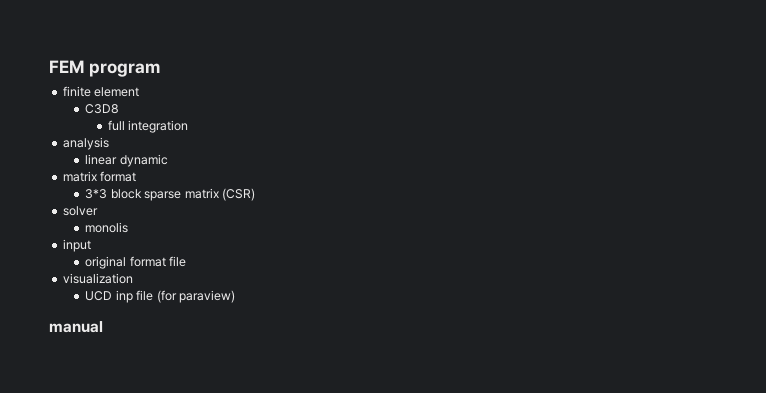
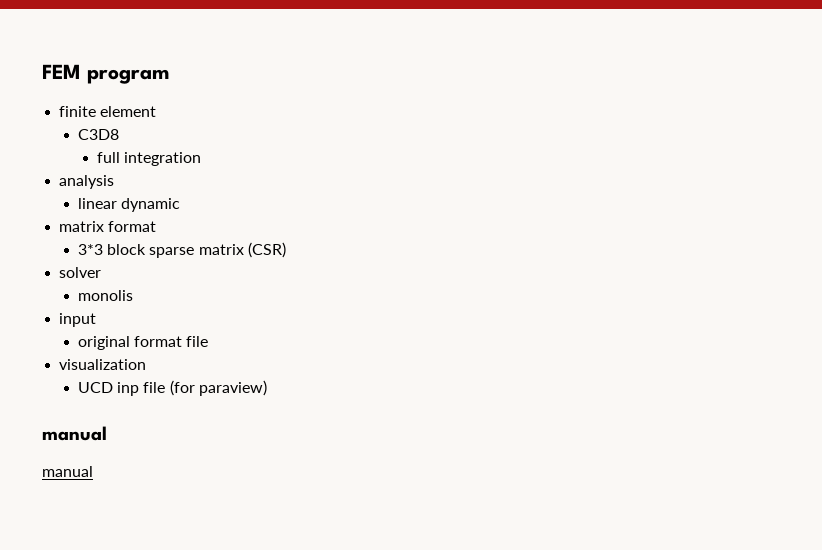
(103, 327) none -> [42,466,93,477] // manual

